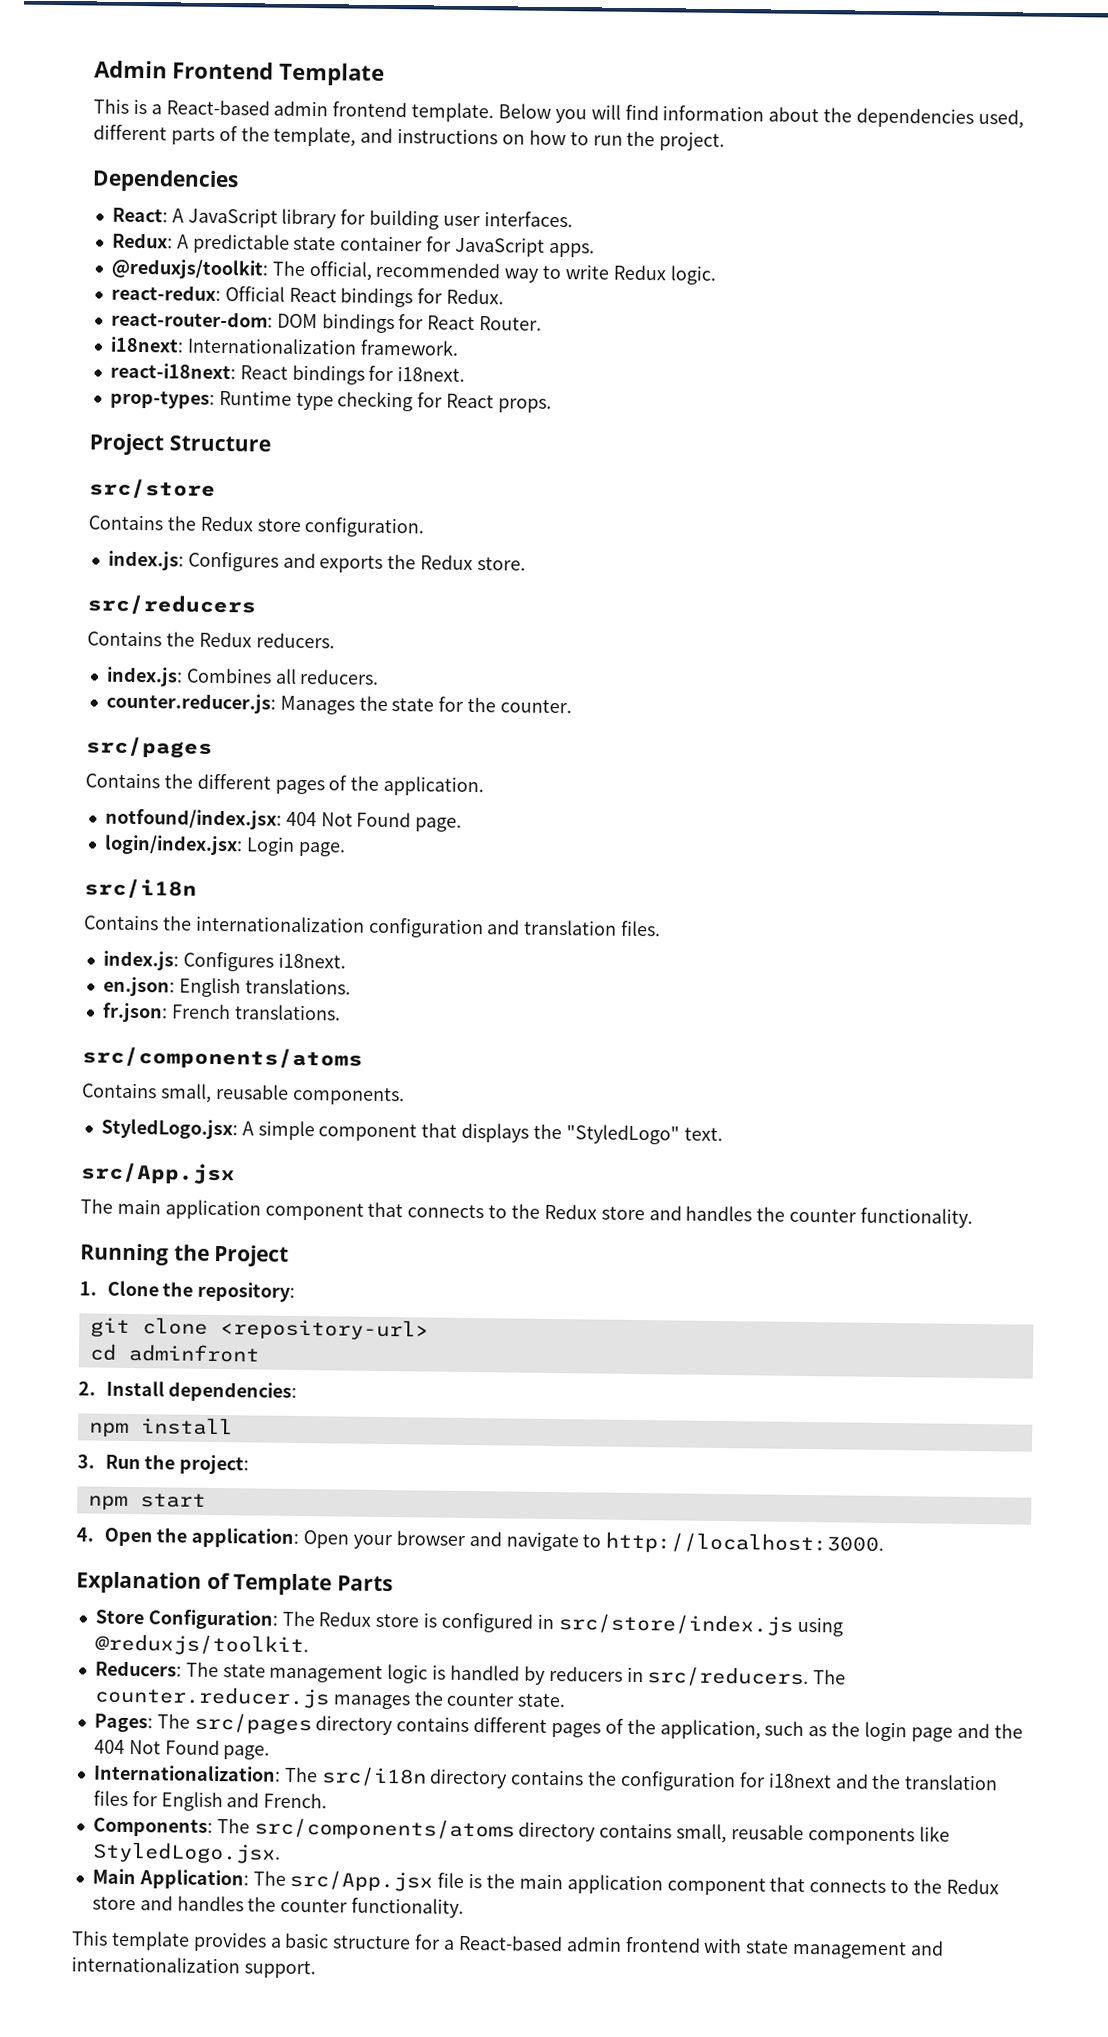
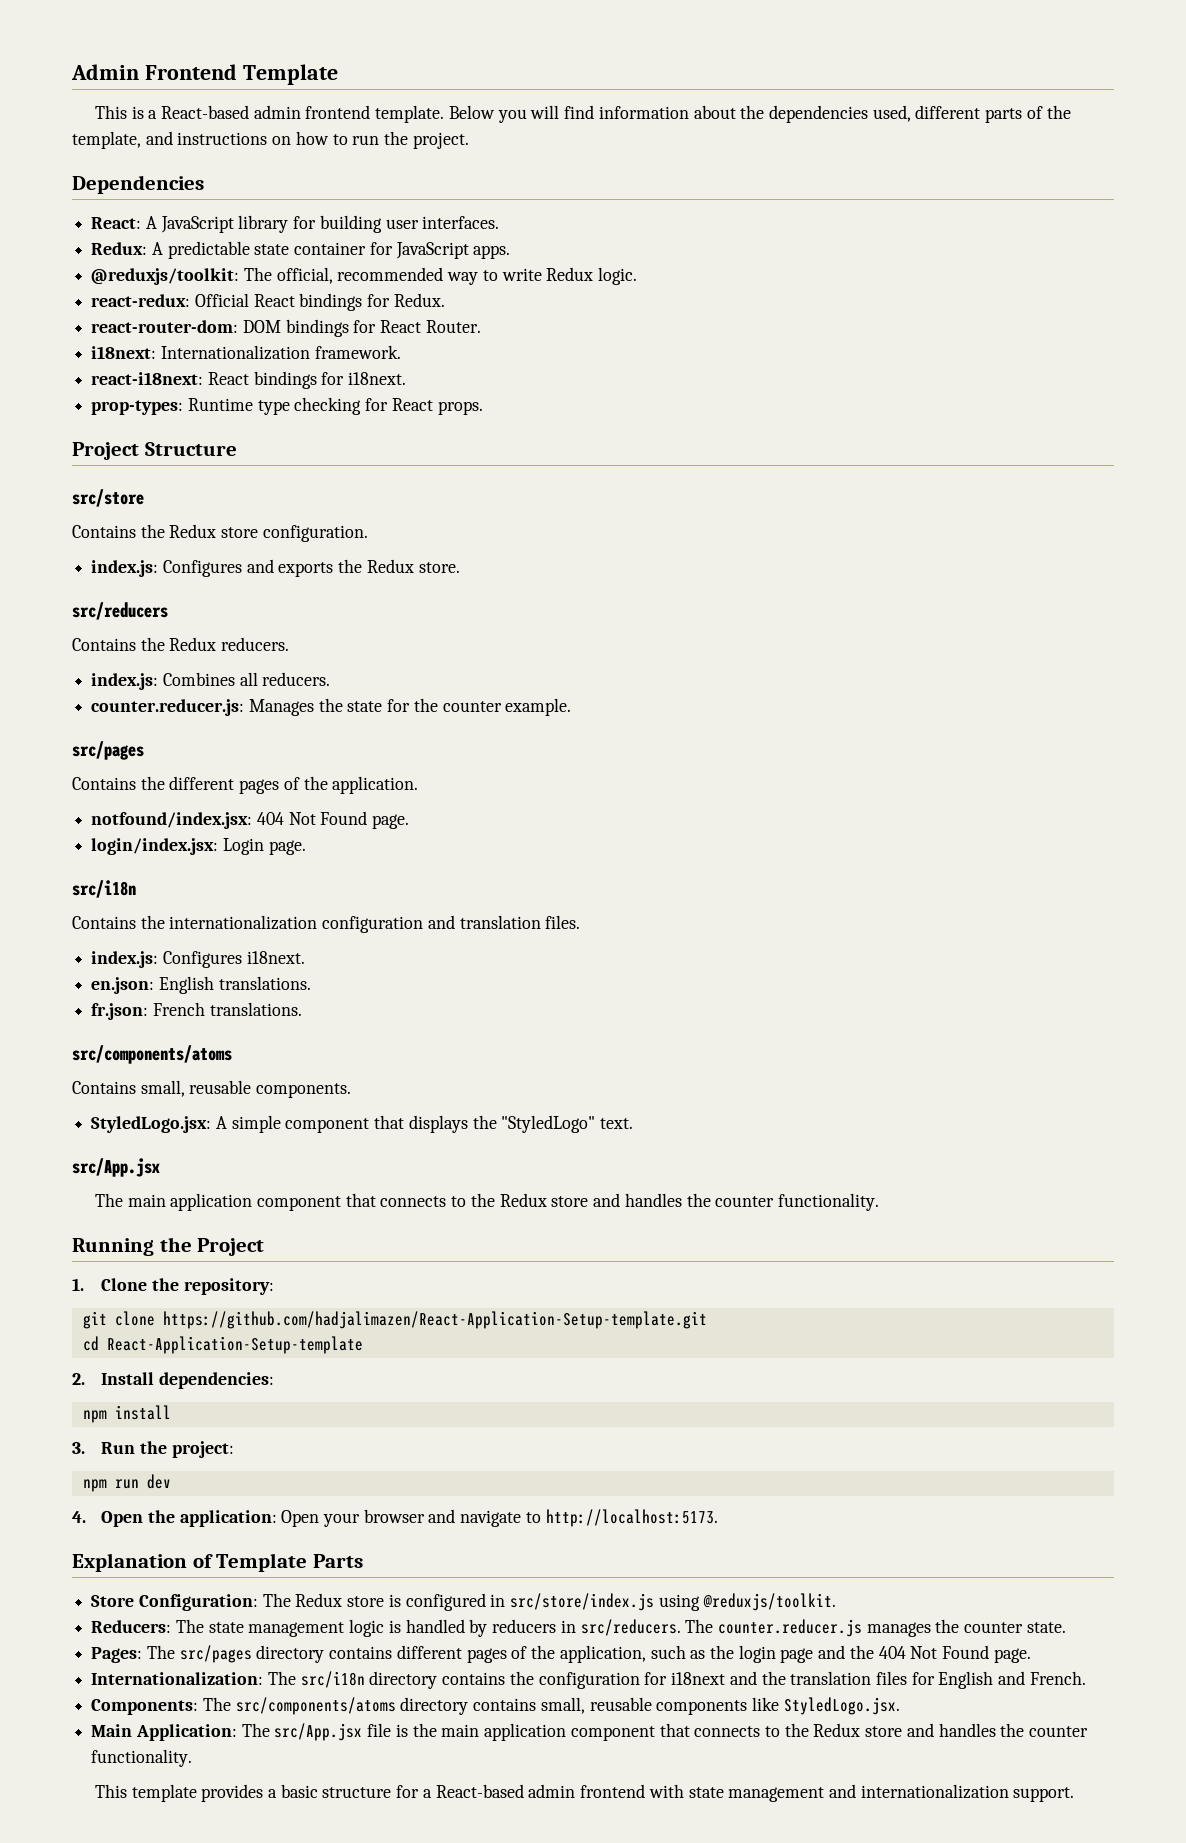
[499,699,572,714] counter. -> [442,698,572,716] counter example.
[219,1318,429,1341] <repository-url> -> [162,1311,707,1329] https://github.com/hadjalimazen/React-Application-Setup-template.git
[127,1343,260,1363] adminfront -> [106,1336,363,1354] React-Application-Setup-template
[139,1493,206,1508] start -> [114,1474,171,1489] run dev
[605,1531,885,1555] http://localhost:3000. -> [545,1509,718,1527] http://localhost:5173.

